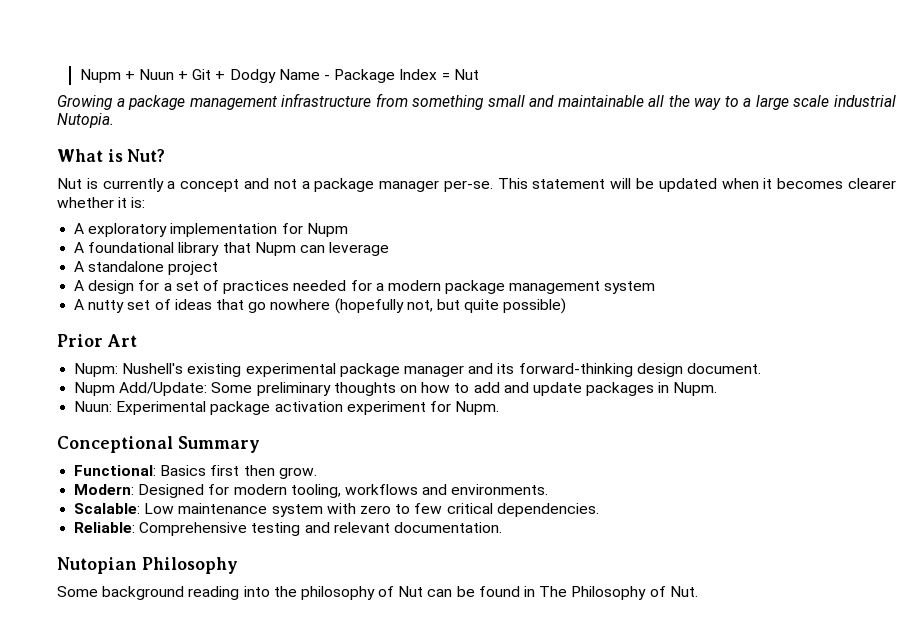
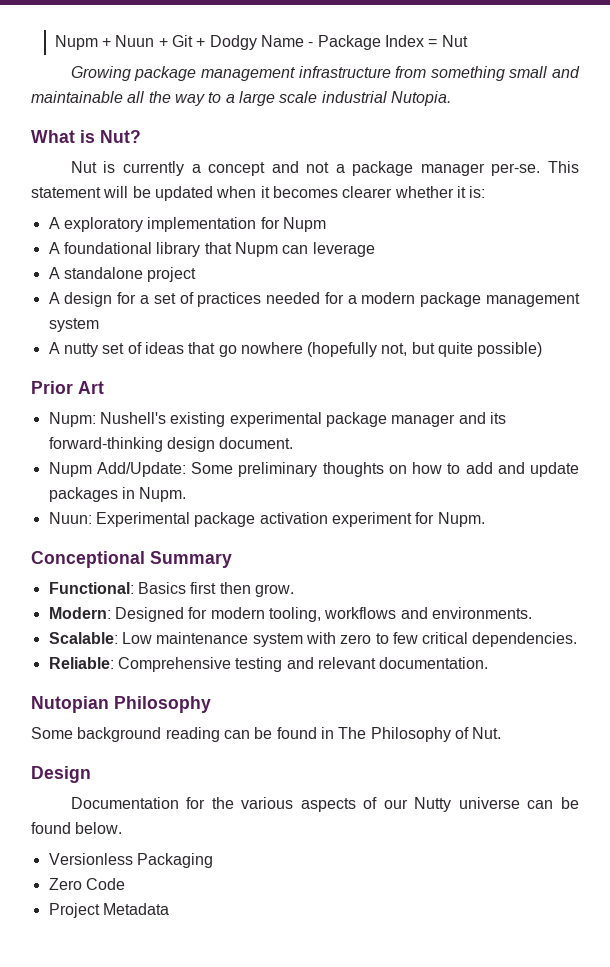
[116,98,125,107] a -> (131, 73) none
[243,586,424,600] into the philosophy of Nut -> (220, 734) none
(698, 591) none -> [31,766,91,783] [70,797,579,812] [31,822,123,834] [48,853,213,868] [48,878,125,890] [48,903,169,918] // Design // Documentation for the various aspects of our Nutty universe can be found below. // Versionless Packaging // Zero Code // Project Metadata

